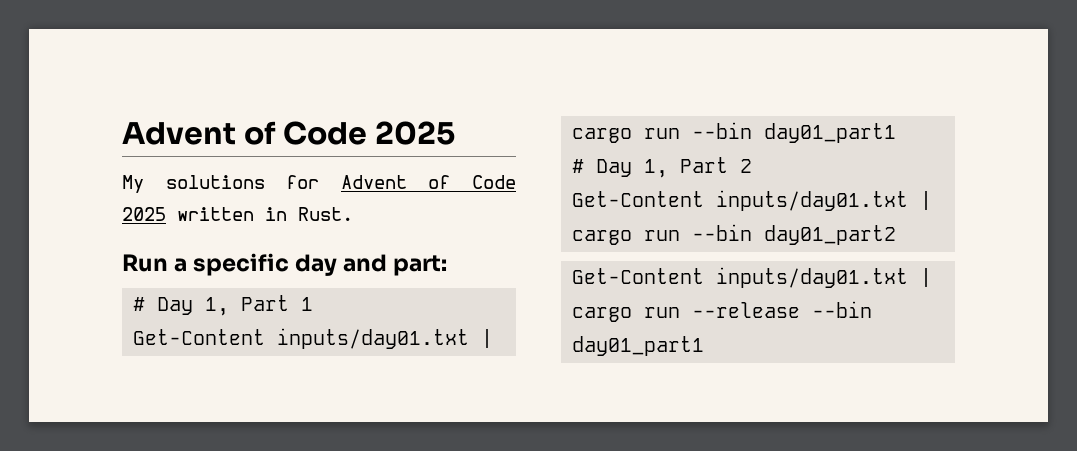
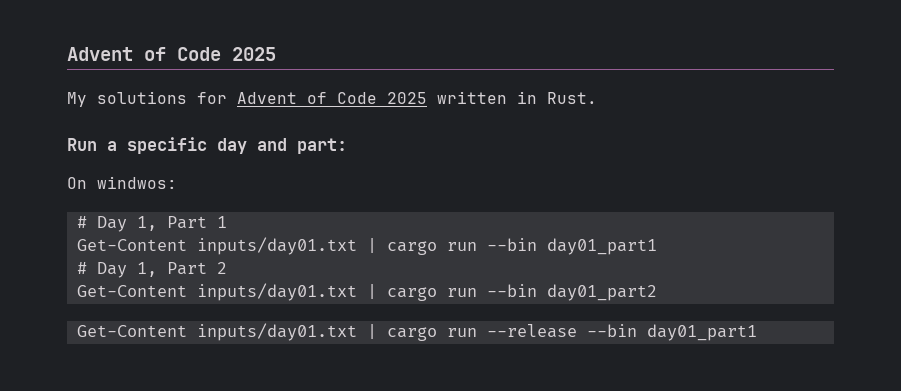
(448, 265) none -> [67,176,177,189] // On windwos:

